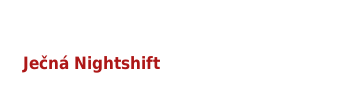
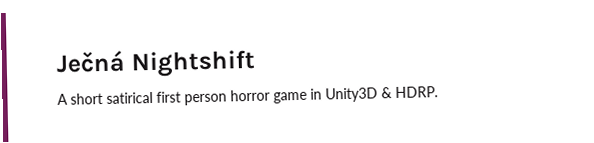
(160, 64) none -> [57,86,438,106] // A short satirical first person horror game in Unity3D & HDRP.

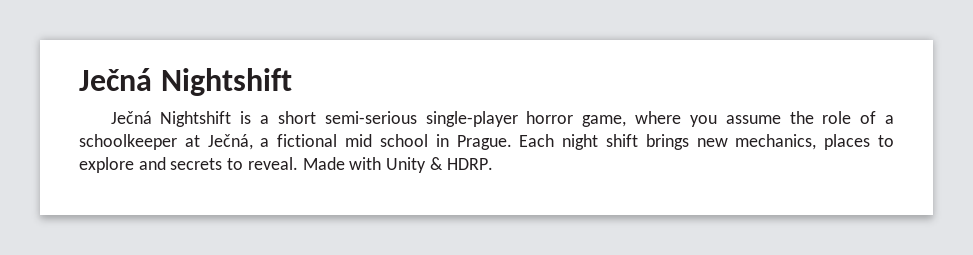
[57,87,378,106] A short satirical first person horror game in Unity3D -> [110,111,895,127] [79,134,894,150] [79,157,427,173] Ječná Nightshift is a short semi-serious single-player horror game, where you assume the role of a schoolkeeper at Ječná, a fictional mid school in Prague. Each night shift brings new mechanics, places to explore and secrets to reveal. Made with Unity

